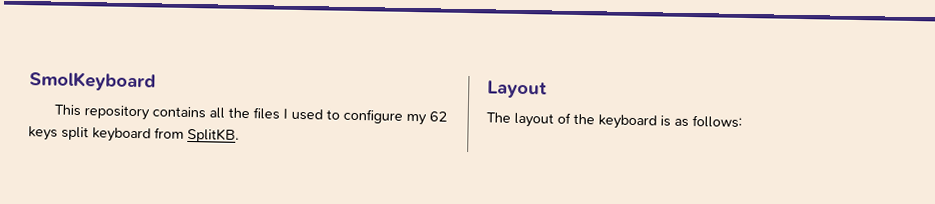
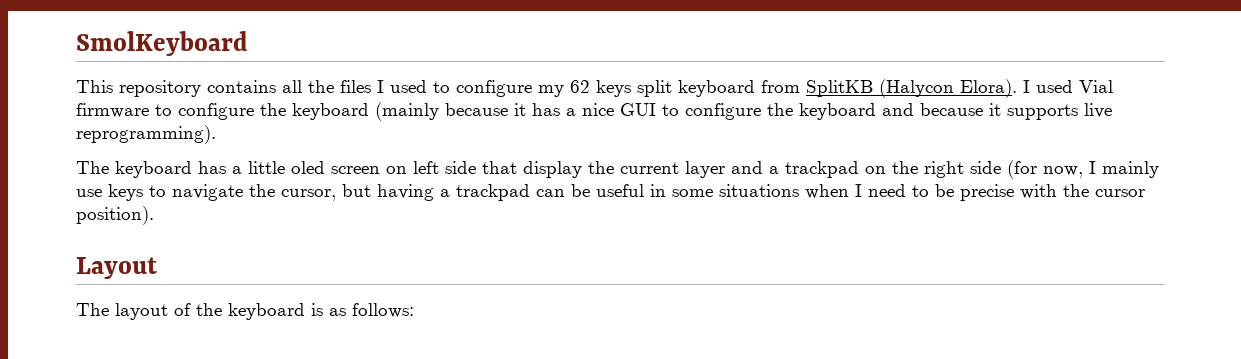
[187,127,239,143] SplitKB. -> [806,79,1113,98] [76,102,1112,121] [76,125,216,144] [76,160,1159,179] [76,184,1145,201] [76,206,154,225] SplitKB (Halycon Elora). I used Vial firmware to configure the keyboard (mainly because it has a nice GUI to configure the keyboard and because it supports live reprogramming). // The keyboard has a little oled screen on left side that display the current layer and a trackpad on the right side (for now, I mainly use keys to navigate the cursor, but having a trackpad can be useful in some situations when I need to be precise with the cursor position).

